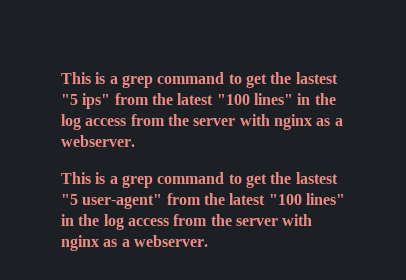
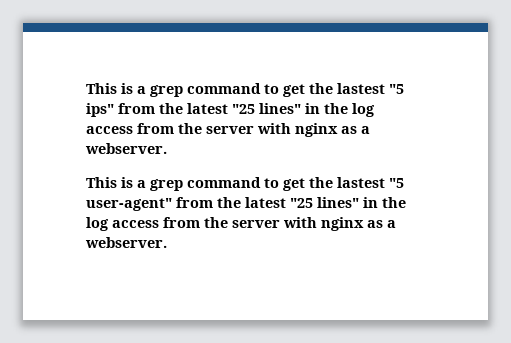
[216,94,250,105] "100 -> [232,104,255,114] "25
[268,194,302,205] "100 -> [290,198,313,208] "25

